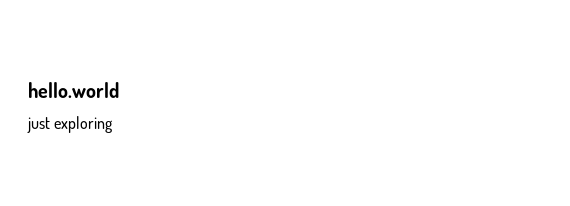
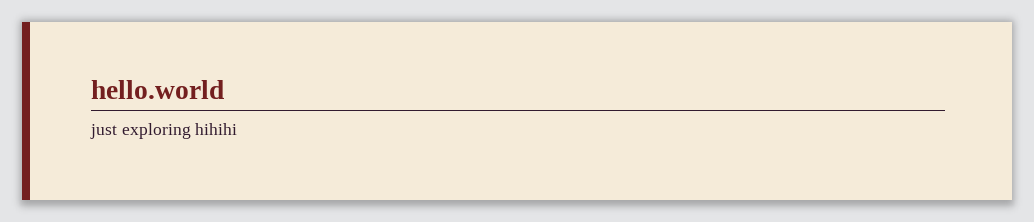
(114, 124) none -> [195,123,238,135] hihihi

